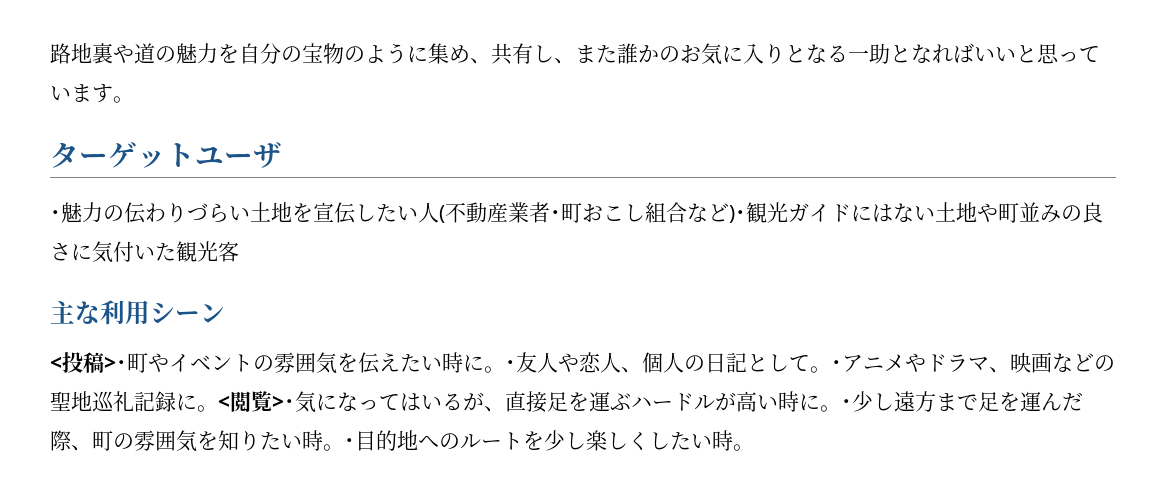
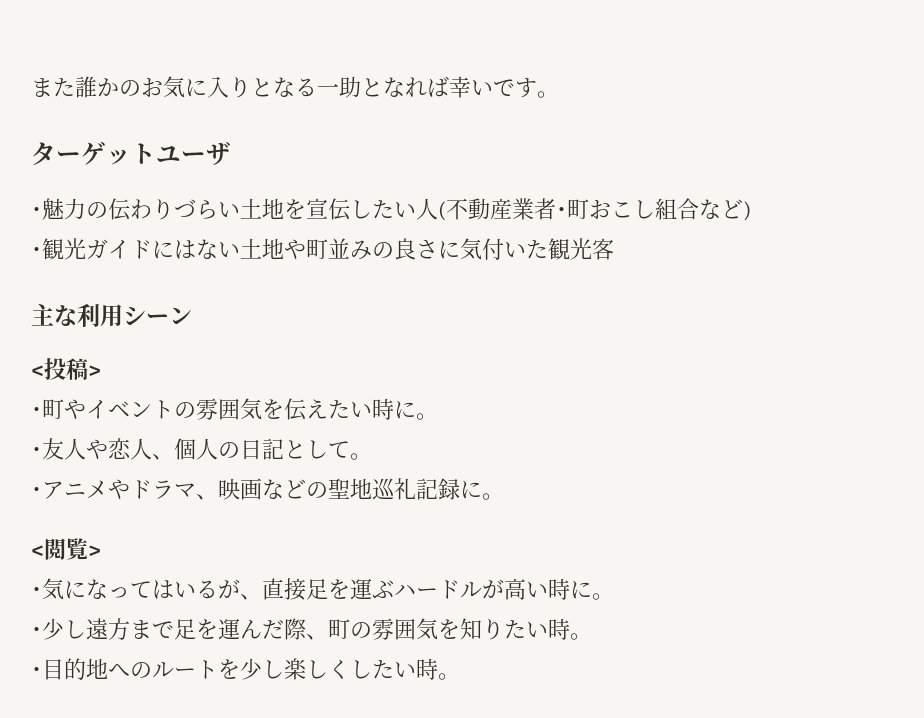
[50,43,575,65] 路地裏や道の魅力を自分の宝物のように集め、共有し、 -> (31, 87) none
[974,44,1100,64] [50,84,92,102] いいと思っていま -> [449,76,515,98] 幸いで
(735, 214) none -> (751, 211) //
(116, 363) none -> (101, 371) //
(505, 369) none -> (438, 416) //
(831, 369) none -> (372, 456) //
(218, 408) none -> (504, 496) //
(284, 402) none -> (101, 551) //
(841, 408) none -> (614, 596) //
(344, 447) none -> (592, 636) //

